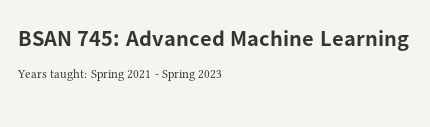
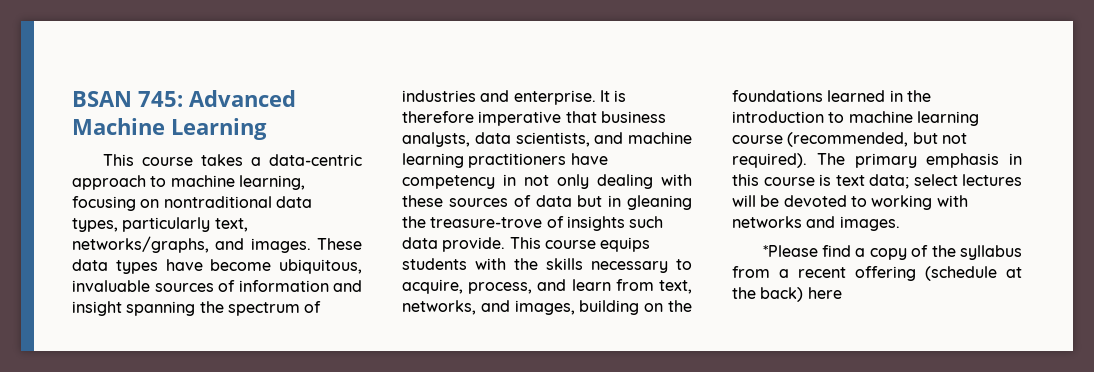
[17,69,223,81] Years taught: Spring 2021 - Spring 2023 -> [102,154,362,166] [72,175,305,190] [72,196,312,211] [72,217,248,232] [72,236,362,253] [72,259,362,274] [72,280,362,292] [72,301,322,316] [402,90,627,105] [402,111,666,126] [402,132,692,147] [402,153,608,168] [402,174,692,189] [402,195,692,210] [402,216,664,231] [402,237,651,252] [402,258,692,273] [402,279,692,294] [402,300,692,315] [732,90,931,102] [732,111,979,126] [732,132,967,147] [732,153,1022,168] [732,174,1022,189] [732,195,968,210] [732,216,900,231] [762,245,1022,260] [732,266,1022,281] [732,287,842,302] This course takes a data-centric approach to machine learning, focusing on nontraditional data types, particularly text, networks/graphs, and images. These data types have become ubiquitous, invaluable sources of information and insight spanning the spectrum of industries and enterprise. It is therefore imperative that business analysts, data scientists, and machine learning practitioners have competency in not only dealing with these sources of data but in gleaning the treasure-trove of insights such data provide. This course equips students with the skills necessary to acquire, process, and learn from text, networks, and images, building on the foundations learned in the introduction to machine learning course (recommended, but not required). The primary emphasis in this course is text data; select lectures will be devoted to working with networks and images. // *Please find a copy of the syllabus from a recent offering (schedule at the back) here

